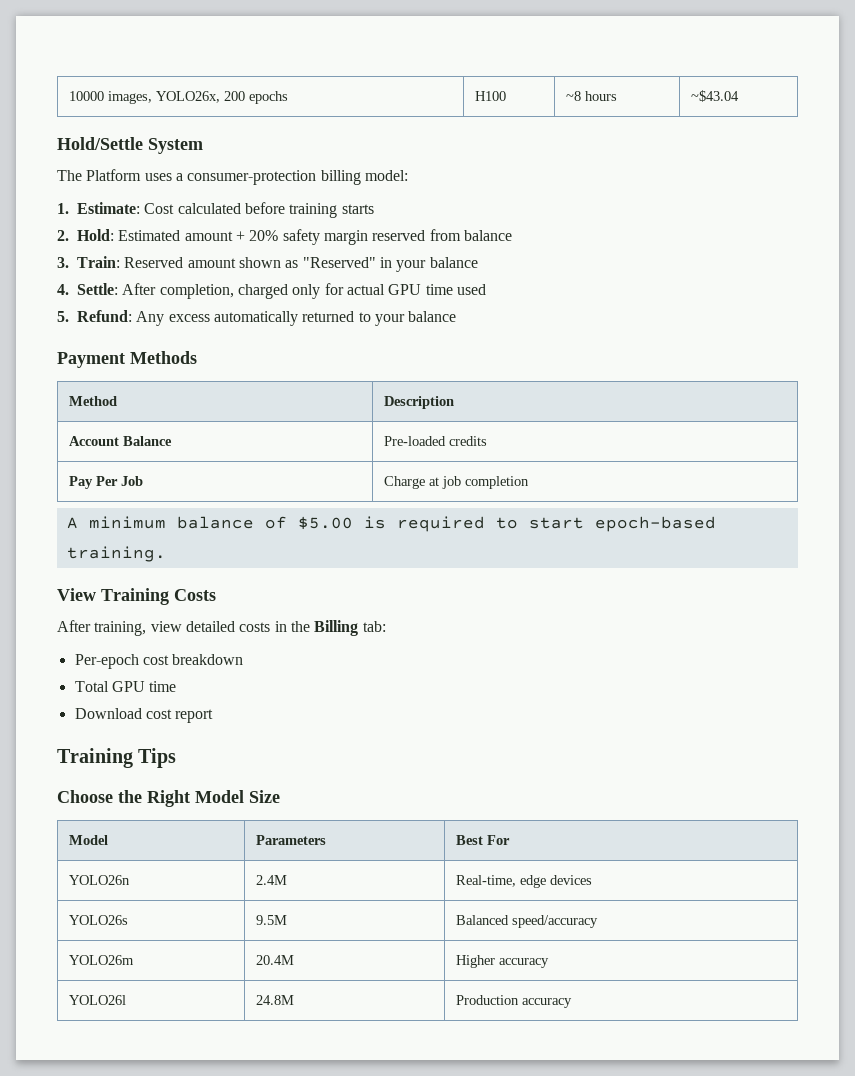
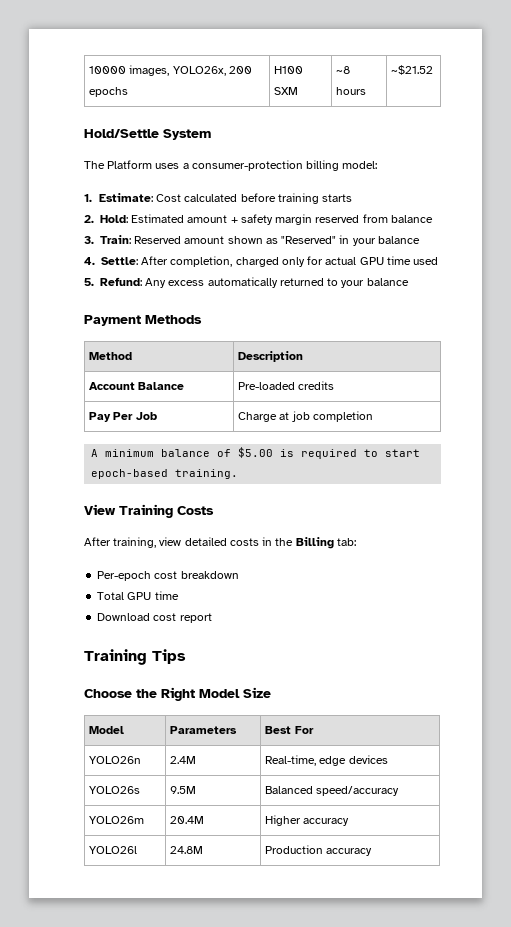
(506, 96) none -> [274,87,299,95] SXM
[690,90,739,102] ~$43.04 -> [391,65,434,75] ~$21.52
[249,230,279,241] 20% -> (238, 220) none

